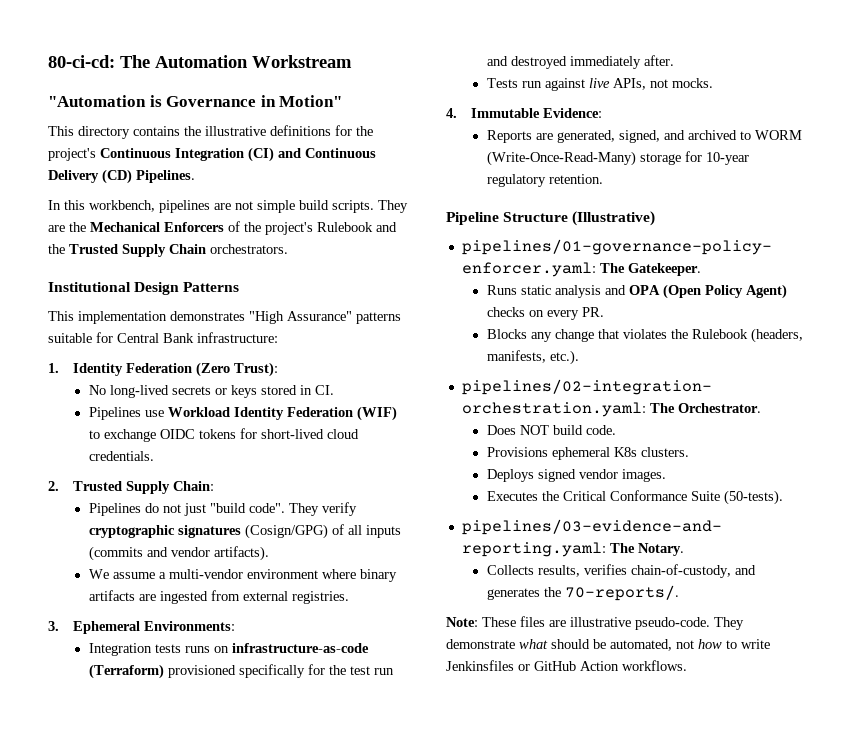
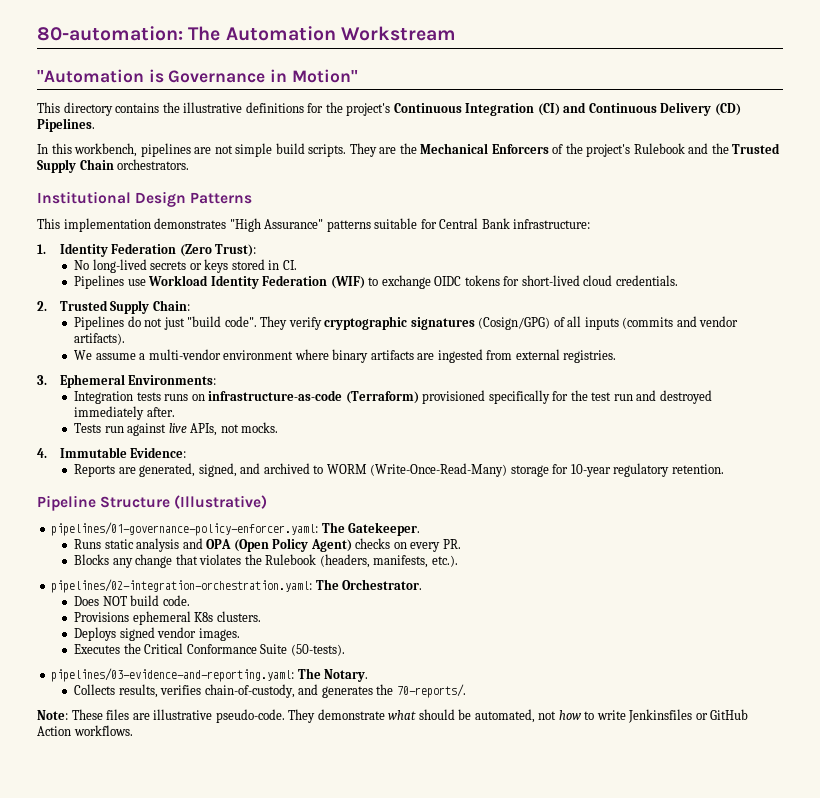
[48,55,115,68] 80-ci-cd: -> [37,26,183,41] 80-automation:

